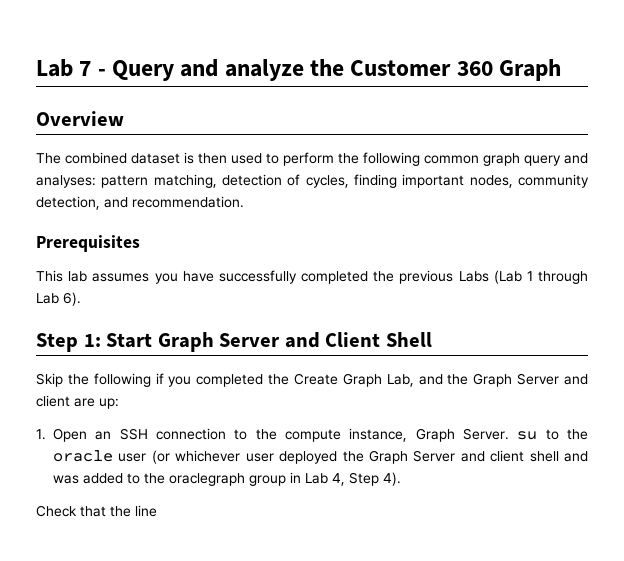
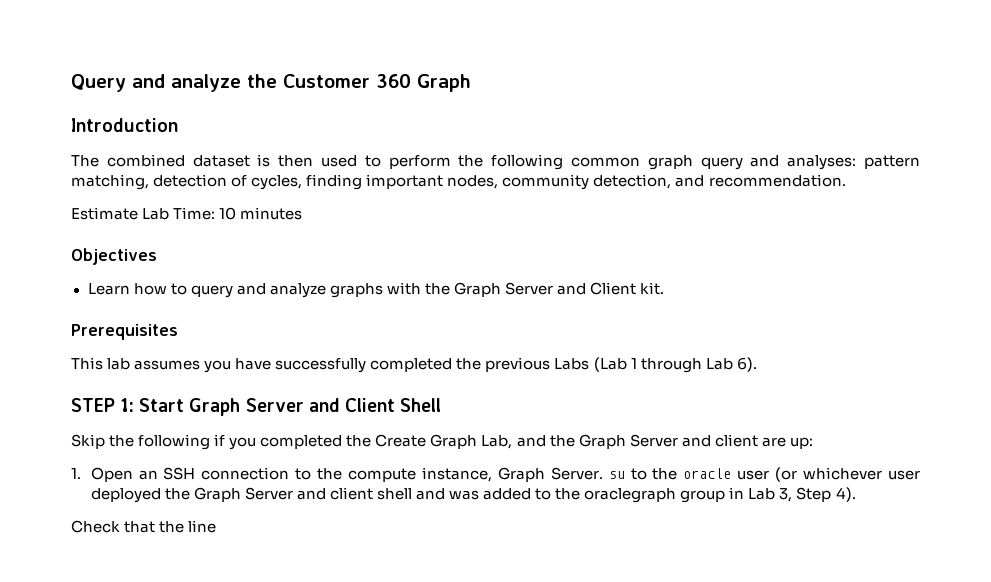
[36,59,106,77] Lab 7 - -> (71, 83) none
[36,111,124,126] Overview -> [71,118,178,132] Introduction
(244, 202) none -> [71,207,303,220] [71,248,157,265] [87,282,665,298] // Estimate Lab Time: 10 minutes // Objectives // Learn how to query and analyze graphs with the Graph Server and Client kit.
[36,333,78,352] Step -> [71,398,115,412] STEP
[332,473,345,486] 4, -> [779,488,793,502] 3,

